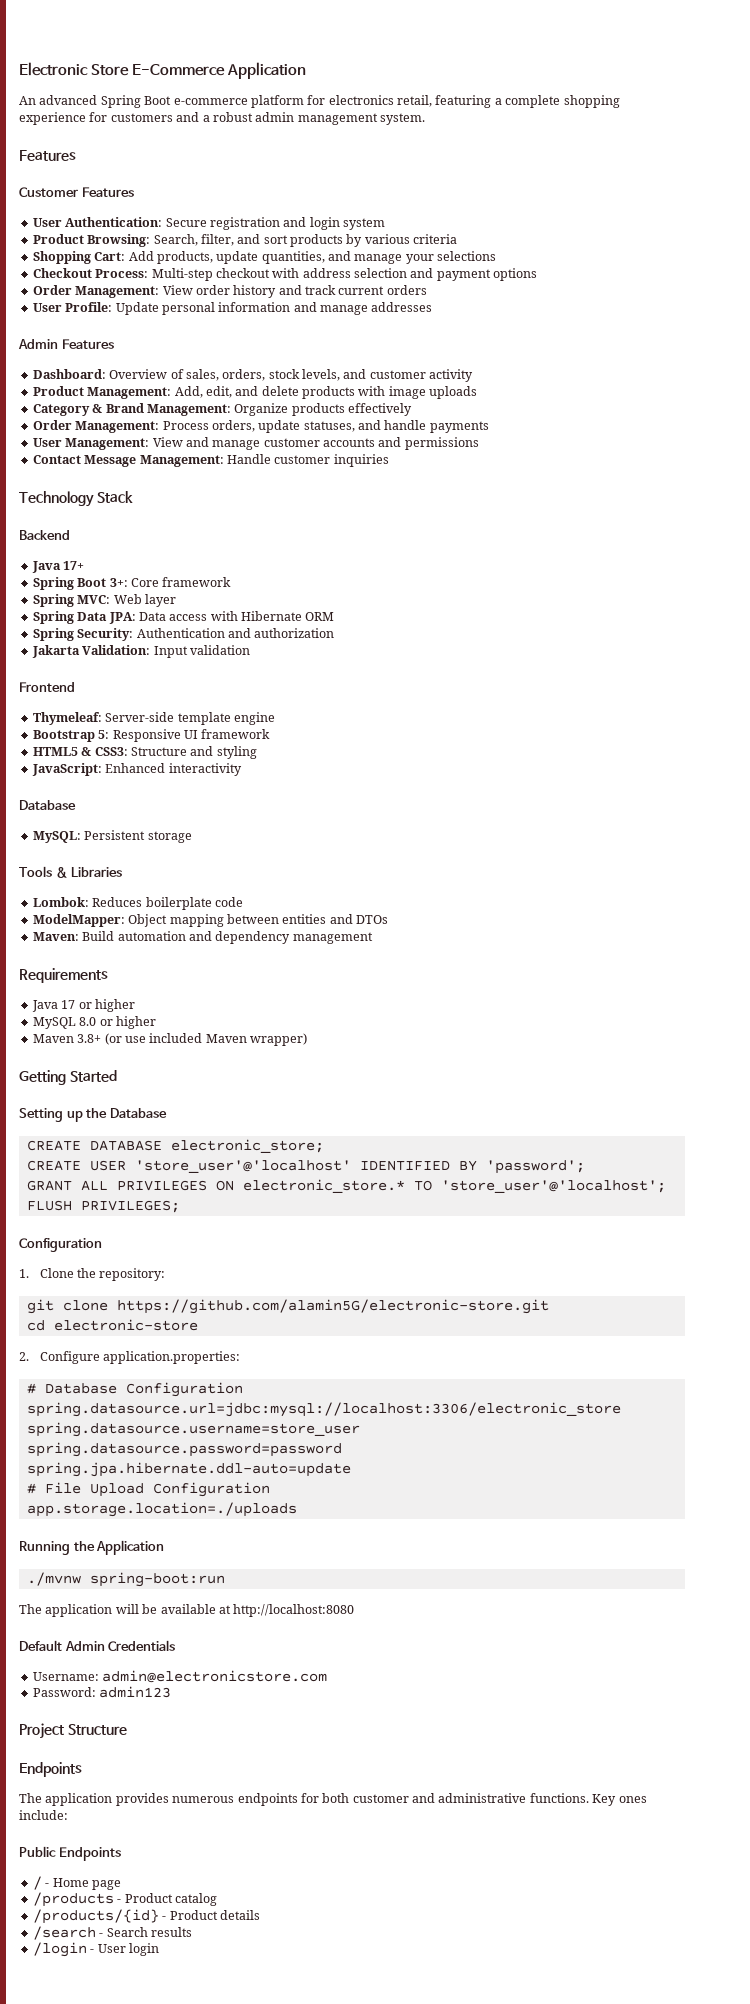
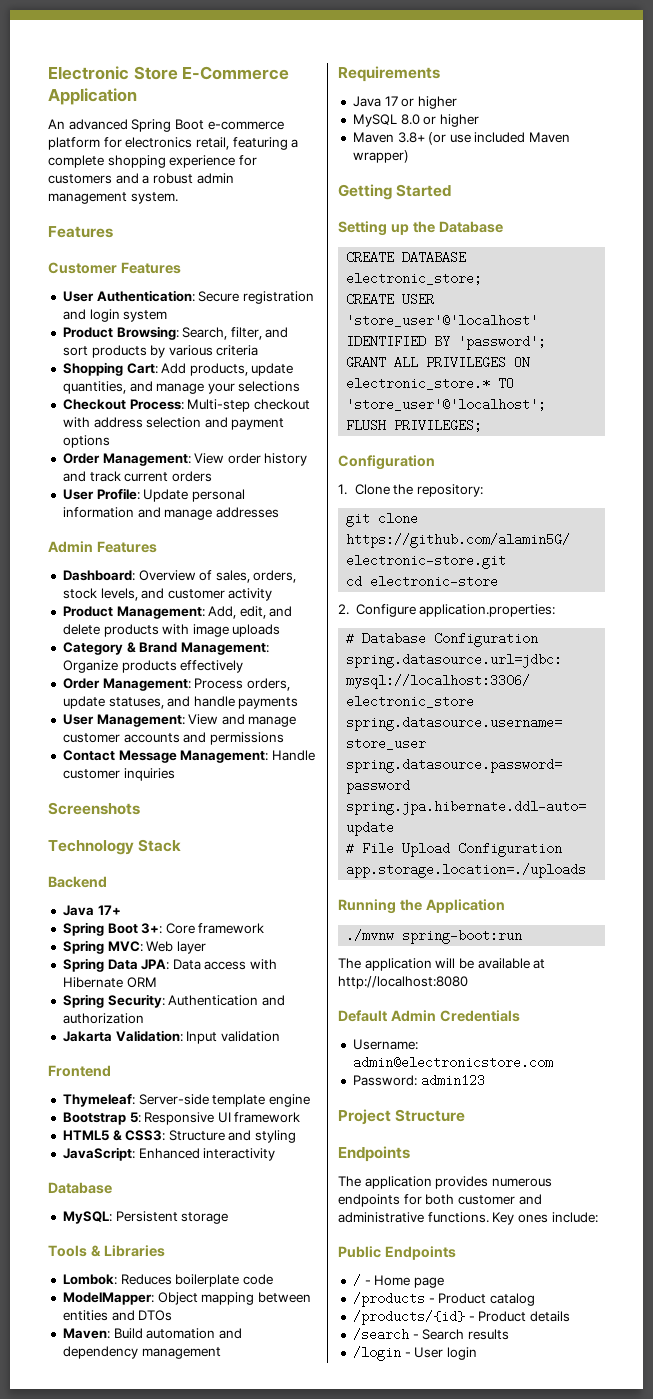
(389, 460) none -> [48,802,140,815] // Screenshots

